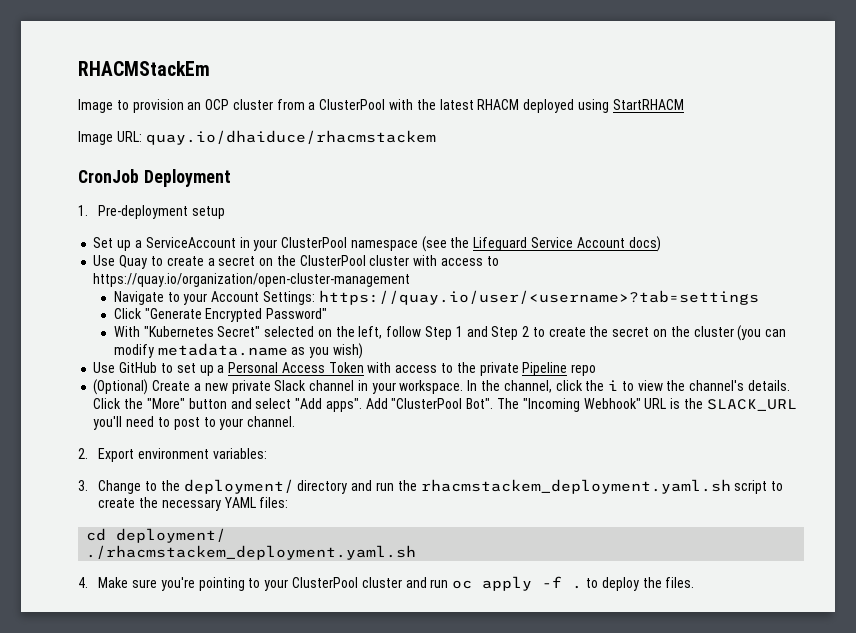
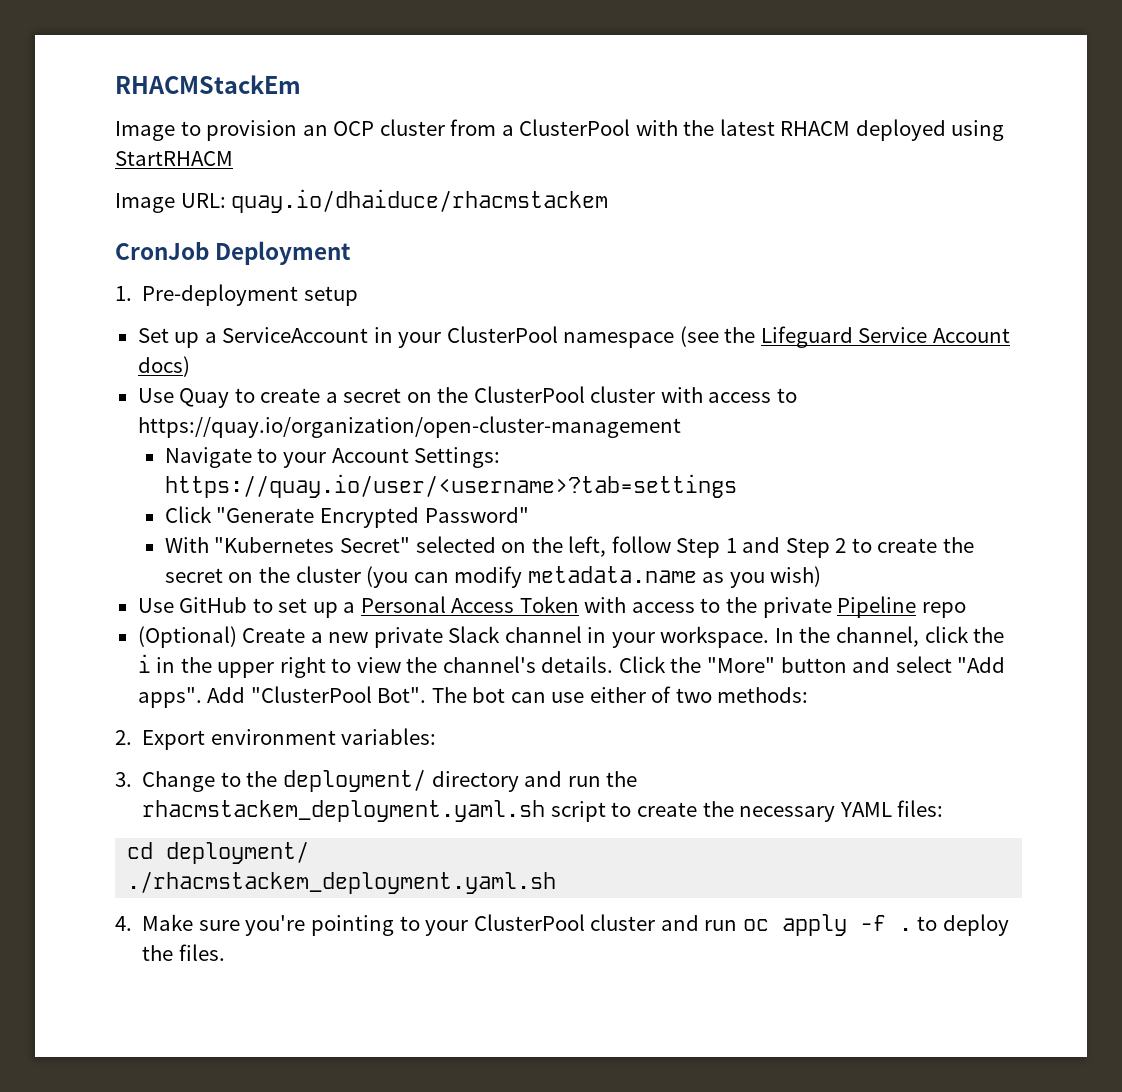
(619, 385) none -> [156,657,326,678] in the upper right
[522,398,797,412] [93,416,296,430] "Incoming Webhook" URL is the SLACK_URL you'll need to post to your channel. -> [472,686,809,703] bot can use either of two methods:

